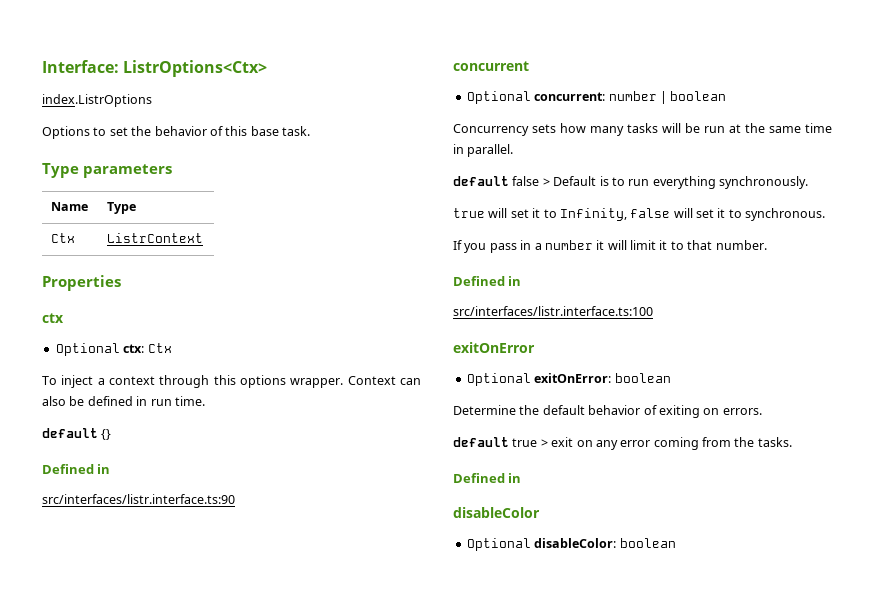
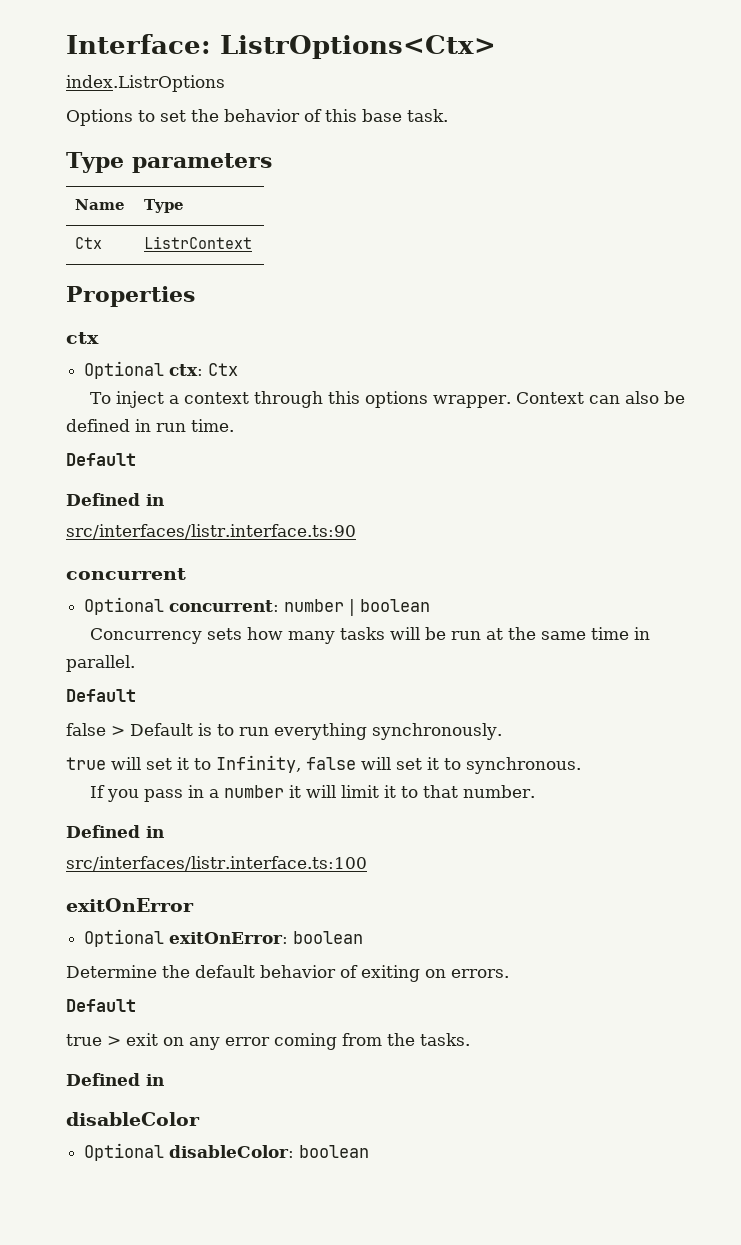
[42,428,112,440] default {} -> [66,453,136,466] Default
[453,176,509,186] default -> [66,689,136,702] Default //
[453,437,509,447] default -> [66,999,136,1012] Default //

